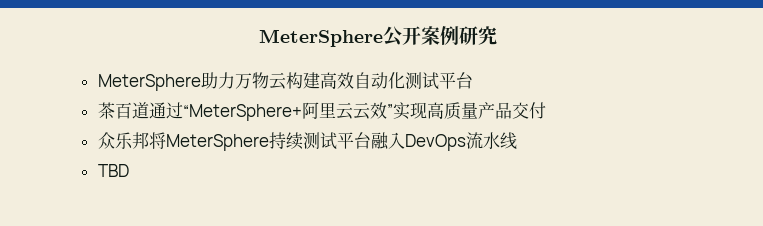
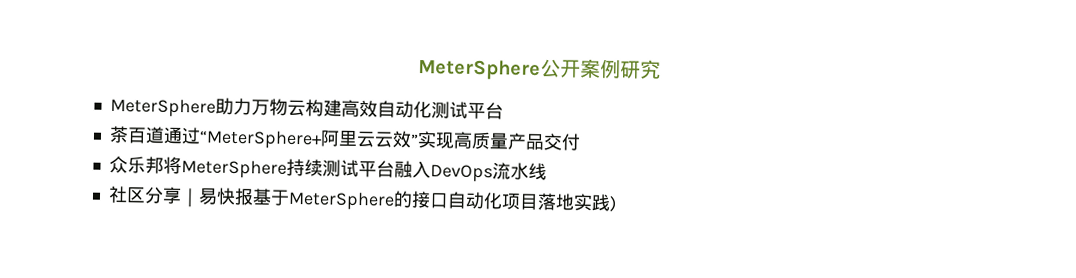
[97,164,129,177] TBD -> [107,185,617,213] 社区分享｜易快报基于MeterSphere的接口自动化项目落地实践)

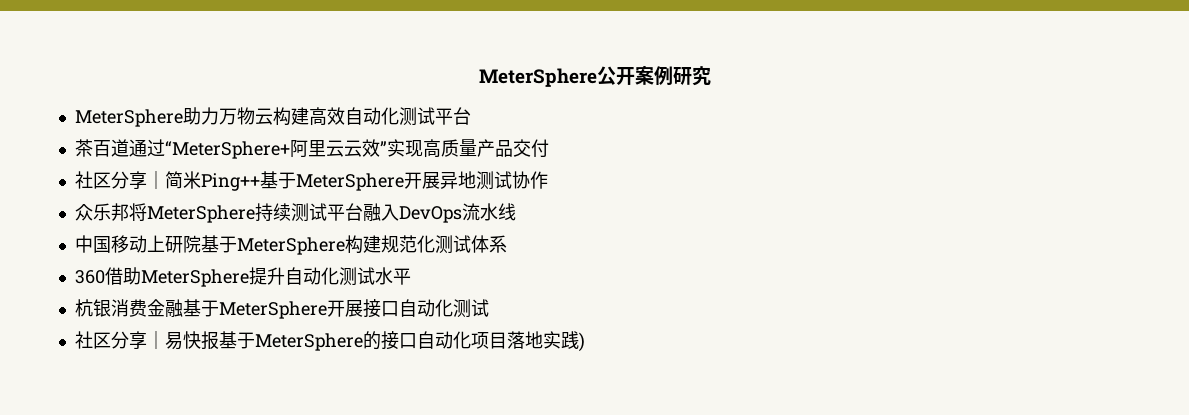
(581, 142) none -> [74,171,548,191] // 社区分享｜简米Ping++基于MeterSphere开展异地测试协作
(547, 171) none -> [74,235,507,255] [74,267,411,287] [74,299,489,319] // 中国移动上研院基于MeterSphere构建规范化测试体系 // 360借助MeterSphere提升自动化测试水平 // 杭银消费金融基于MeterSphere开展接口自动化测试

